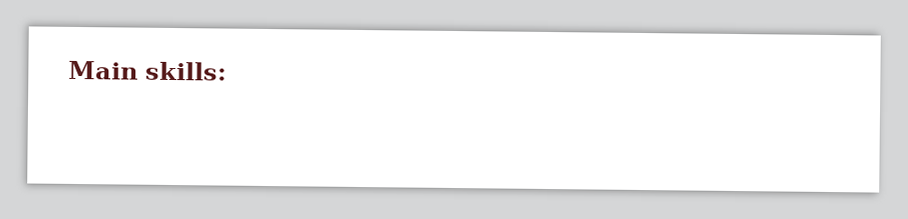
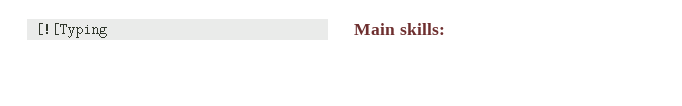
(68, 70) none -> [35,23,108,38] [![Typing //

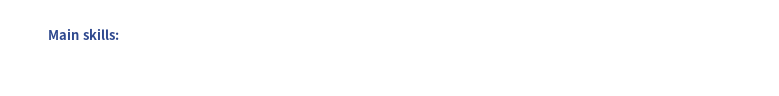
[35,23,108,38] [![Typing // -> (48, 34) none

